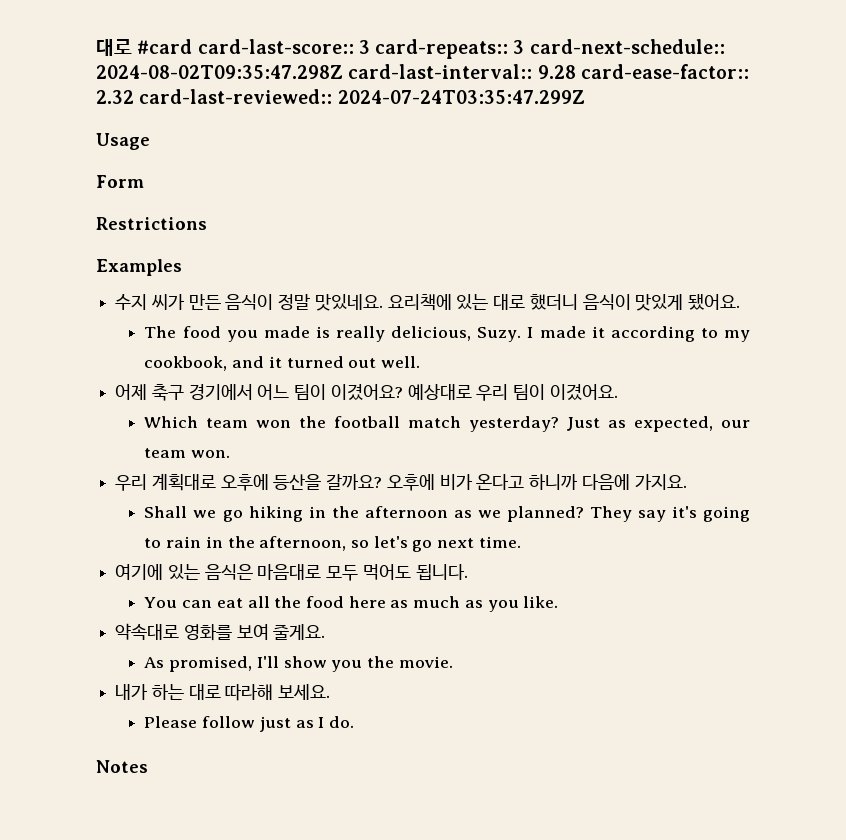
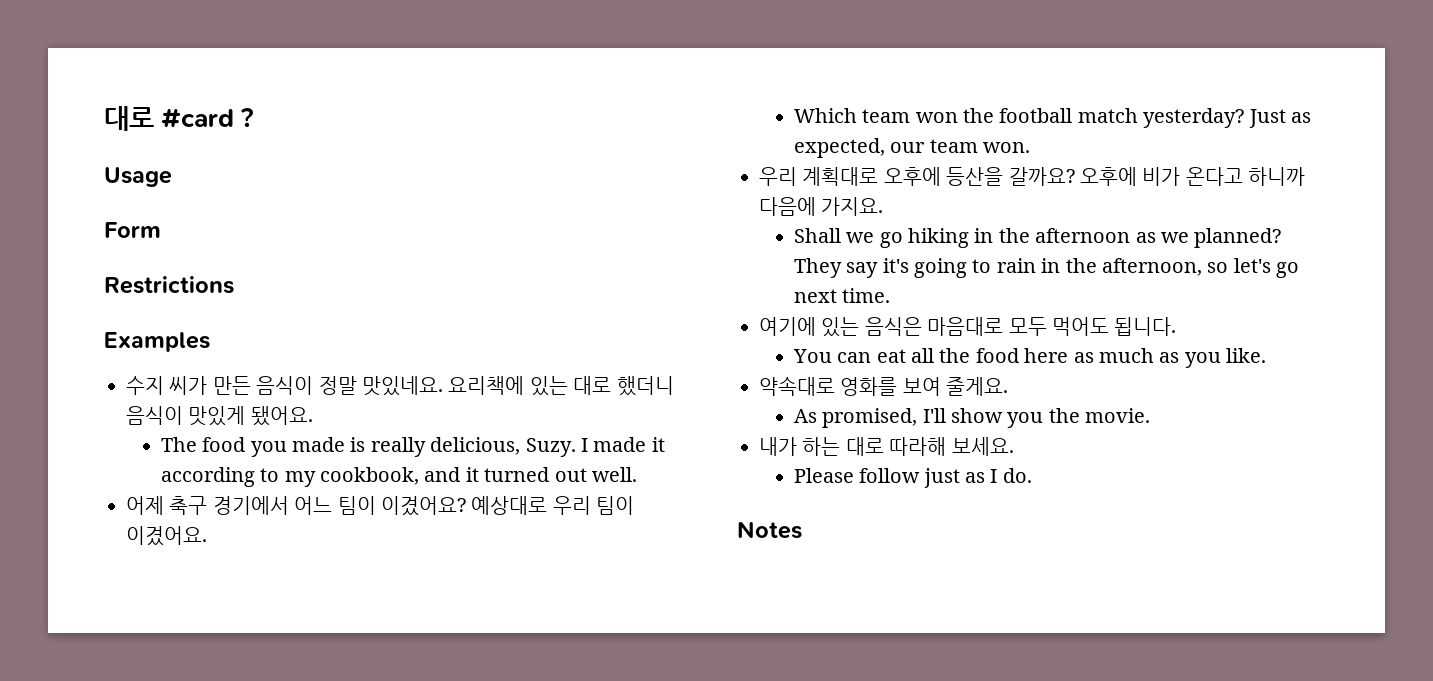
[197,39,725,59] [96,64,749,79] [96,89,585,104] card-last-score:: 3 card-repeats:: 3 card-next-schedule:: 2024-08-02T09:35:47.298Z card-last-interval:: 9.28 card-ease-factor:: 2.32 card-last-reviewed:: 2024-07-24T03:35:47.299Z -> [240,108,254,127] ?

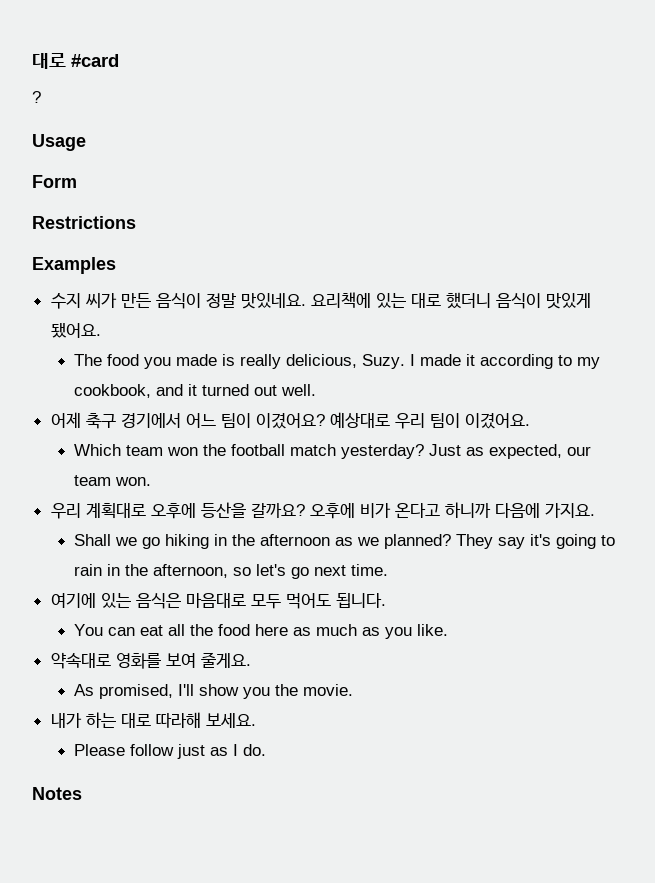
(235, 118) none -> (119, 60) //

